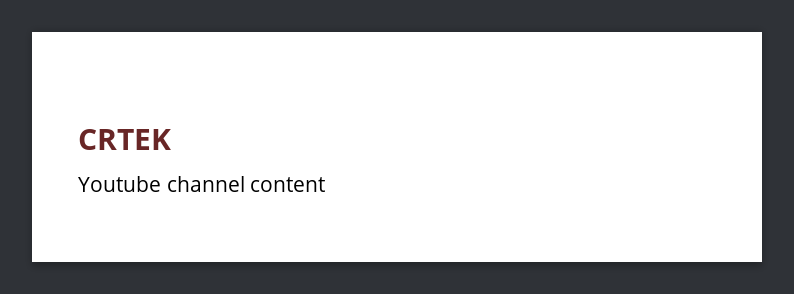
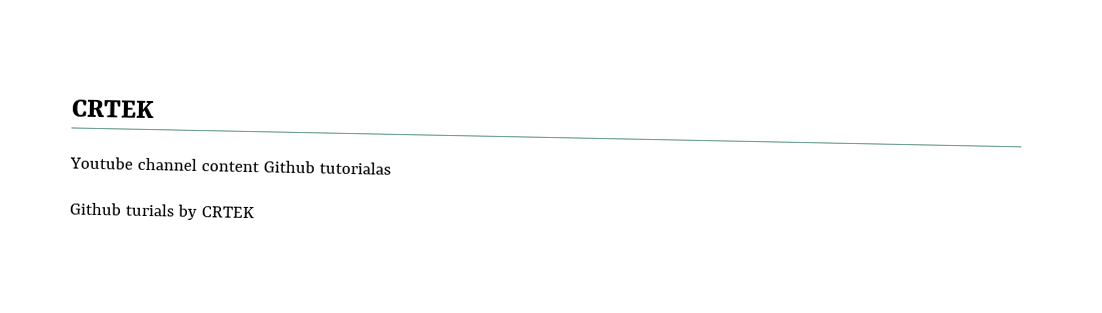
(326, 184) none -> [262,160,391,175] [69,202,254,220] Github tutorialas // Github turials by CRTEK

